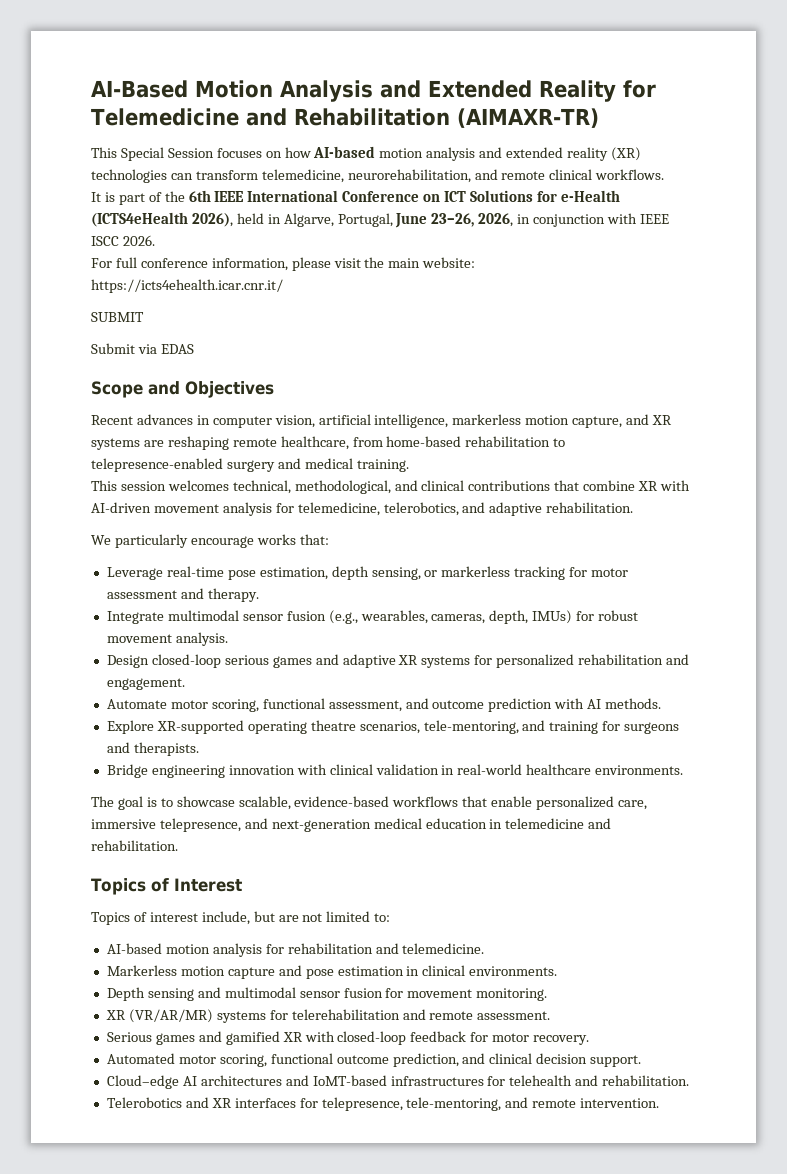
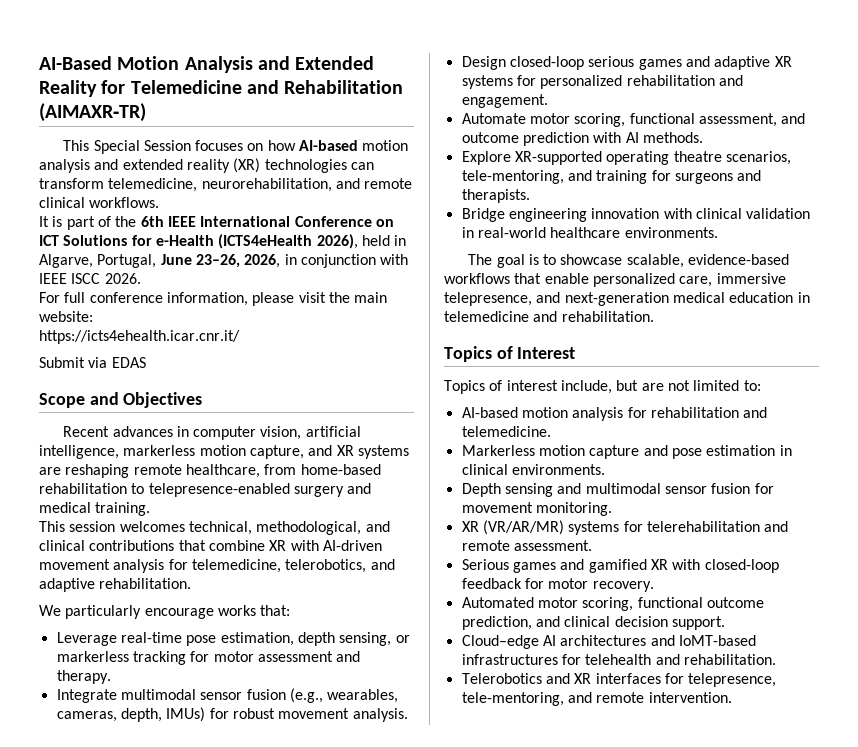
[91,312,144,322] // SUBMIT -> (240, 337) none

